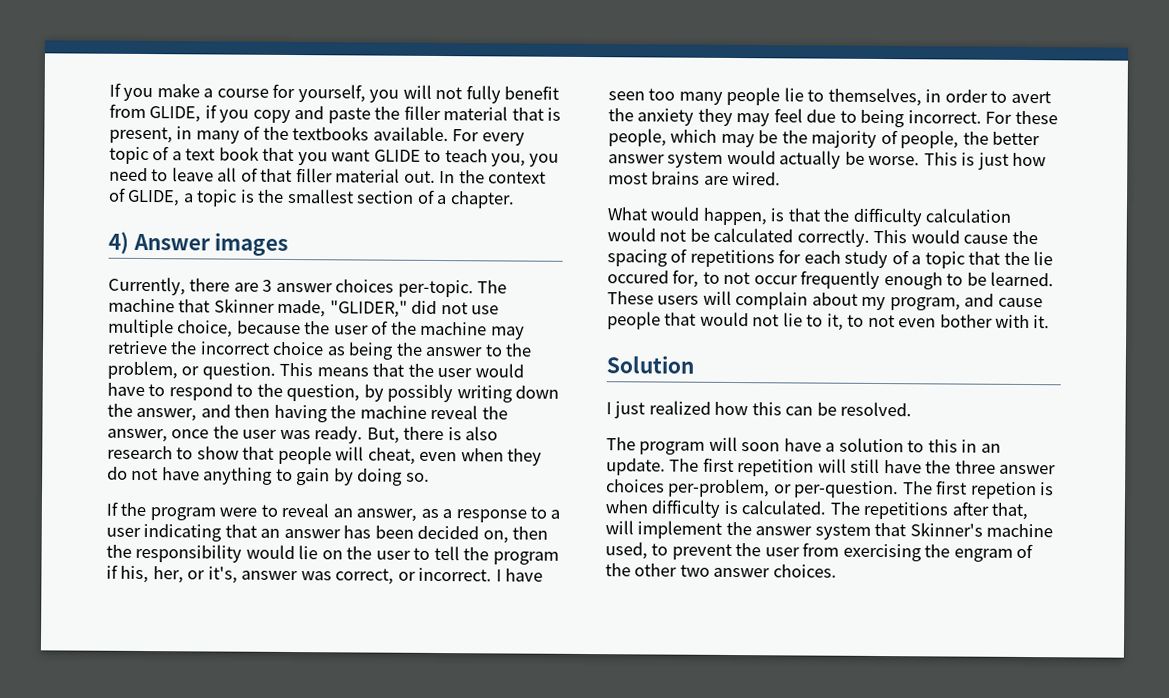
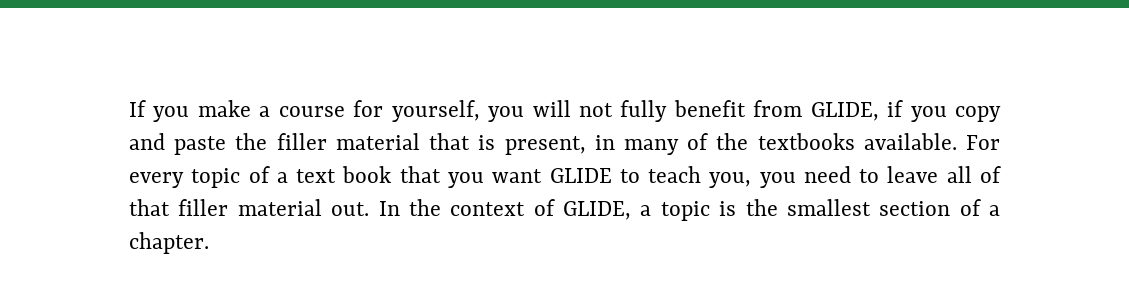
[108,231,289,256] [108,276,508,298] [108,298,500,318] [108,318,525,340] [107,340,533,360] [107,360,524,380] [107,382,560,403] [107,403,508,423] [107,425,499,444] [107,445,543,466] [107,466,430,486] [106,501,561,523] [106,524,549,544] [106,543,559,565] [106,564,544,585] [608,86,1051,107] [608,108,1058,128] [608,128,1041,149] [608,149,1047,170] [608,171,782,186] [607,206,1012,227] [607,227,1038,247] [607,248,1054,269] [607,269,1055,290] [607,290,1043,311] [607,311,1051,331] [606,355,694,374] [606,400,913,419] [606,436,1001,455] [606,457,1057,477] [606,478,1055,500] [605,499,1029,521] [605,520,1054,540] [605,542,1034,562] [605,563,837,578] // 4) Answer images // Currently, there are 3 answer choices per-topic. The machine that Skinner made, "GLIDER," did not use multiple choice, because the user of the machine may retrieve the incorrect choice as being the answer to the problem, or question. This means that the user would have to respond to the question, by possibly writing down the answer, and then having the machine reveal the answer, once the user was ready. But, there is also research to show that people will cheat, even when they do not have anything to gain by doing so. // If the program were to reveal an answer, as a response to a user indicating that an answer has been decided on, then the responsibility would lie on the user to tell the program if his, her, or it's, answer was correct, or incorrect. I have seen too many people lie to themselves, in order to avert the anxiety they may feel due to being incorrect. For these people, which may be the majority of people, the better answer system would actually be worse. This is just how most brains are wired. // What would happen, is that the difficulty calculation would not be calculated correctly. This would cause the spacing of repetitions for each study of a topic that the lie occured for, to not occur frequently enough to be learned. These users will complain about my program, and cause people that would not lie to it, to not even bother with it. // Solution // I just realized how this can be resolved. // The program will soon have a solution to this in an update. The first repetition will still have the three answer choices per-problem, or per-question. The first repetion is when difficulty is calculated. The repetitions after that, will implement the answer system that Skinner's machine used, to prevent the user from exercising the engram of the other two answer choices. -> (209, 243) none

